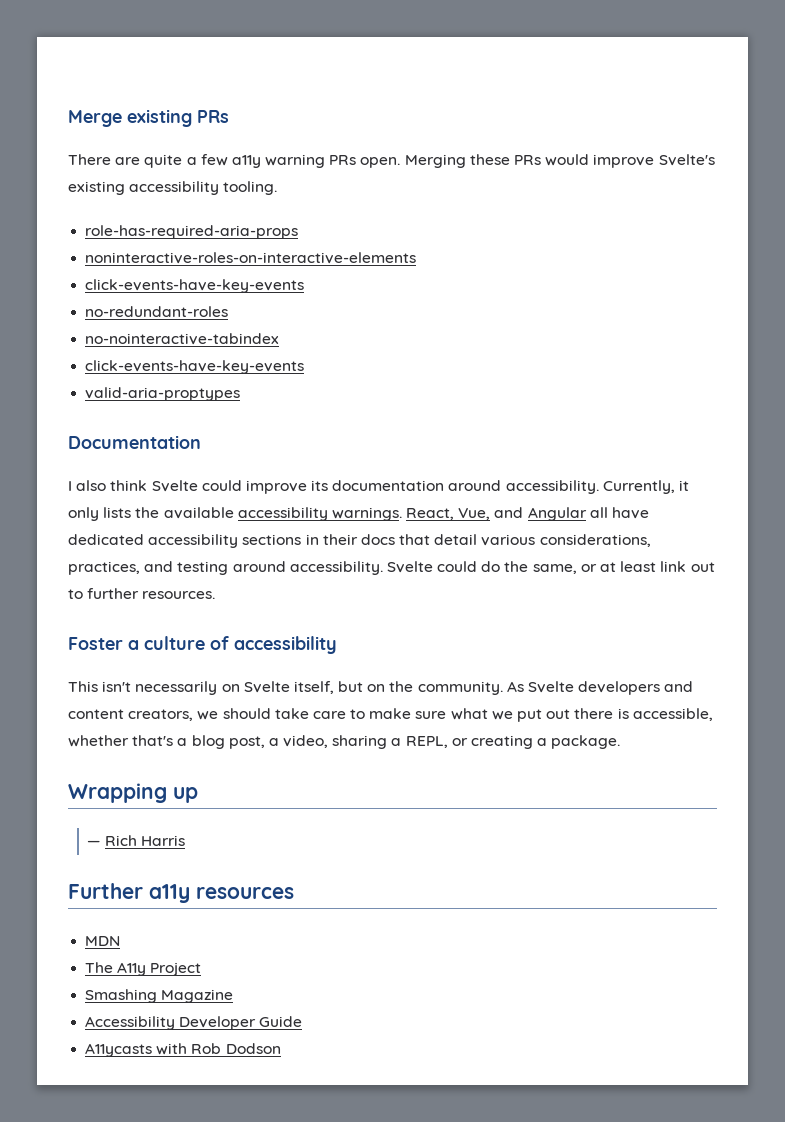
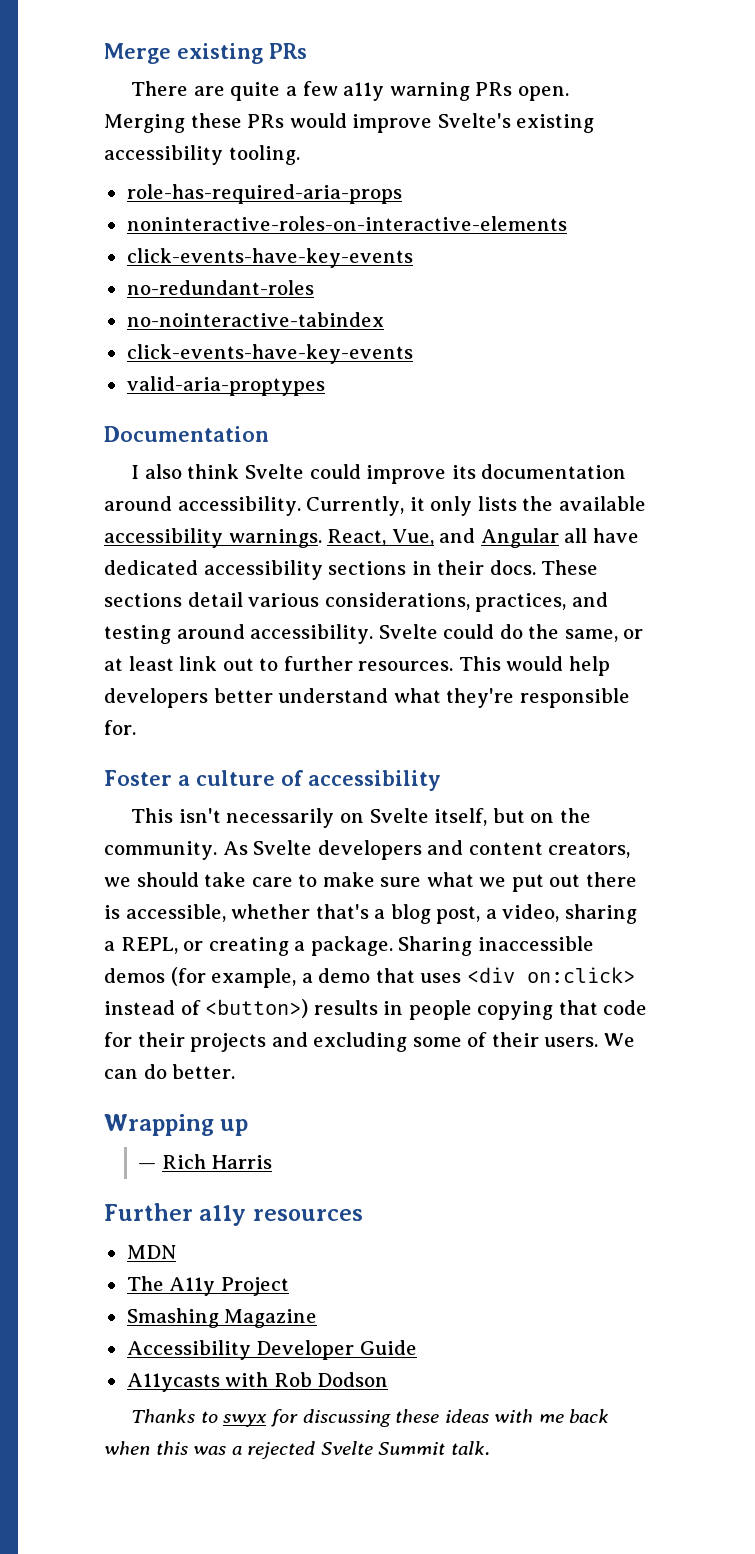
[360,534,431,545] docs that -> [489,560,599,575] [104,593,182,607] docs. These sections
(216, 595) none -> [458,656,610,676] [104,688,630,708] [104,720,136,735] This would help developers better understand what they're responsible for.
(621, 742) none -> [398,936,594,956] [104,967,635,988] [104,999,648,1020] [104,1032,635,1052] [104,1064,236,1079] Sharing inaccessible demos (for example, a demo that uses <div on:click> instead of <button>) results in people copying that code for their projects and excluding some of their users. We can do better.
(281, 1048) none -> [131,1409,610,1427] [104,1441,490,1459] // Thanks to swyx for discussing these ideas with me back when this was a rejected Svelte Summit talk.

